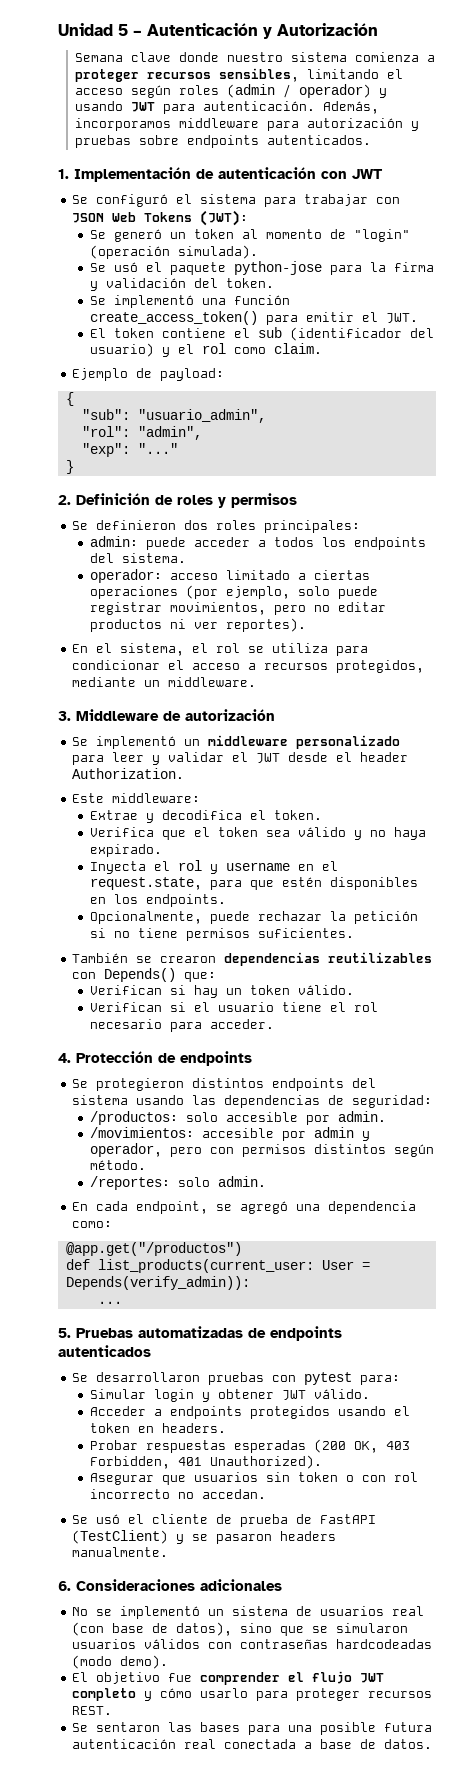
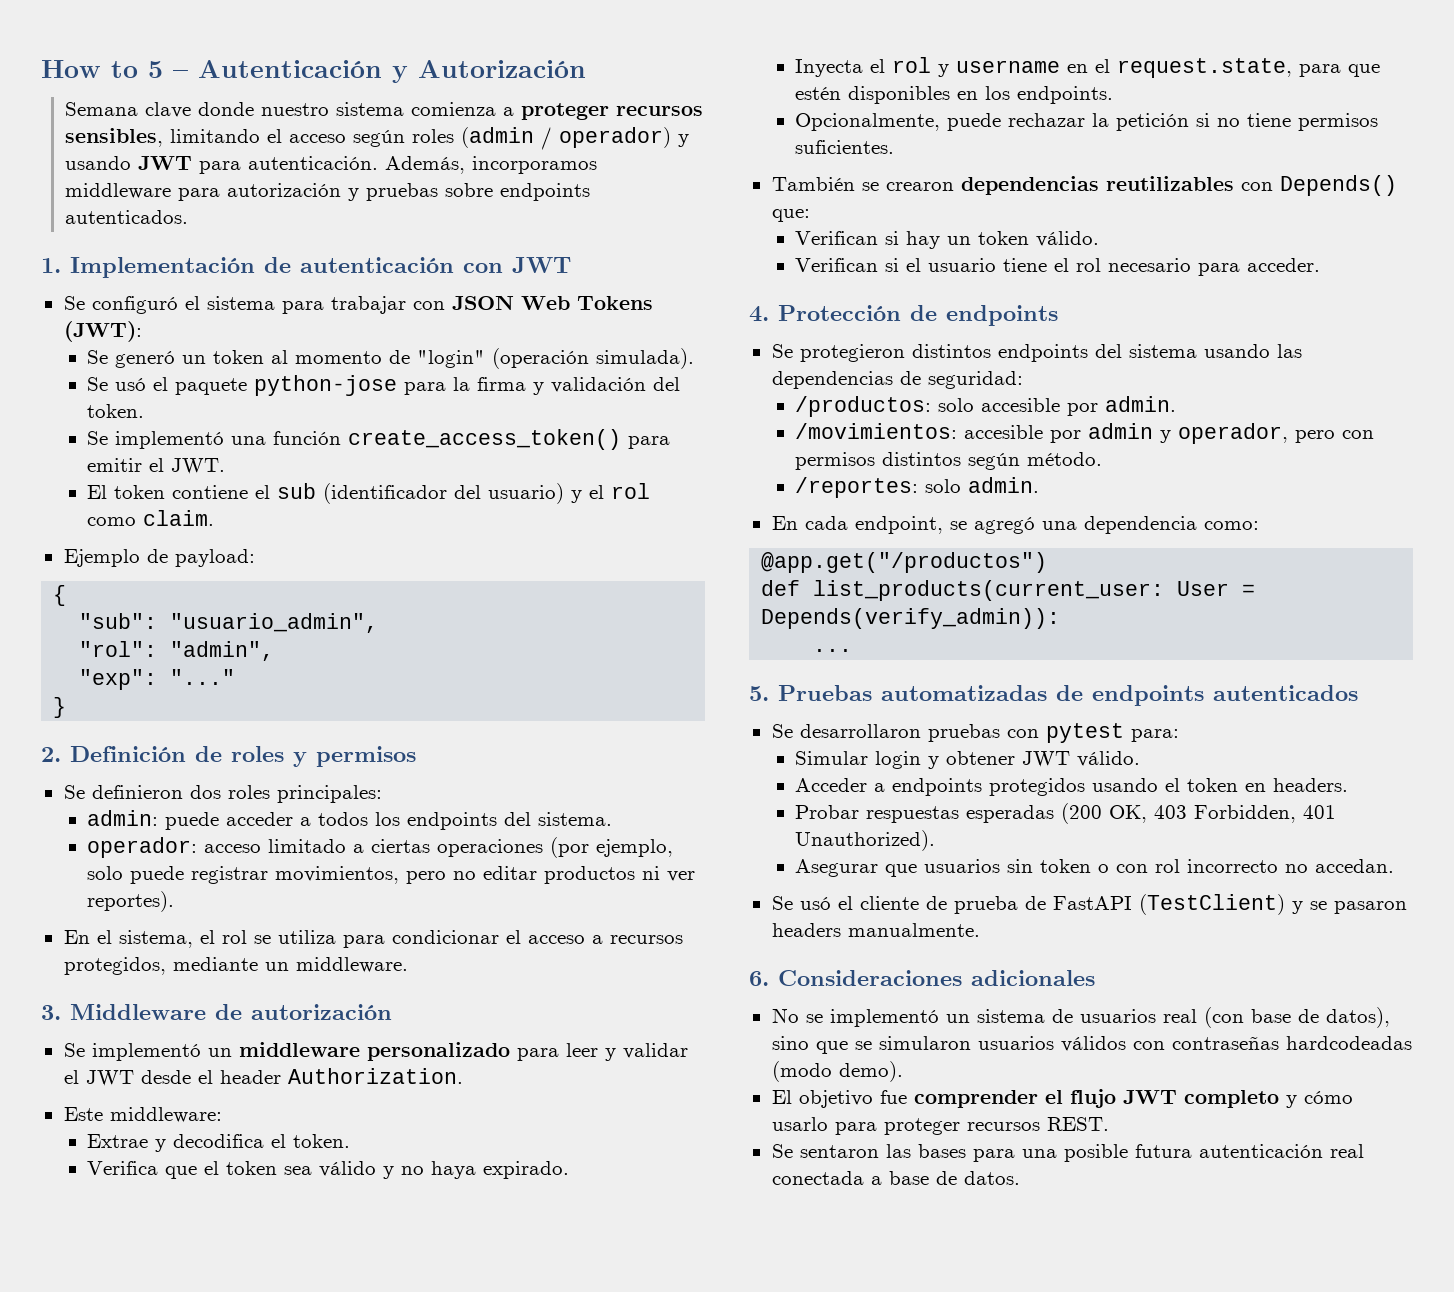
[58,23,113,36] Unidad -> [41,60,138,78] How to

